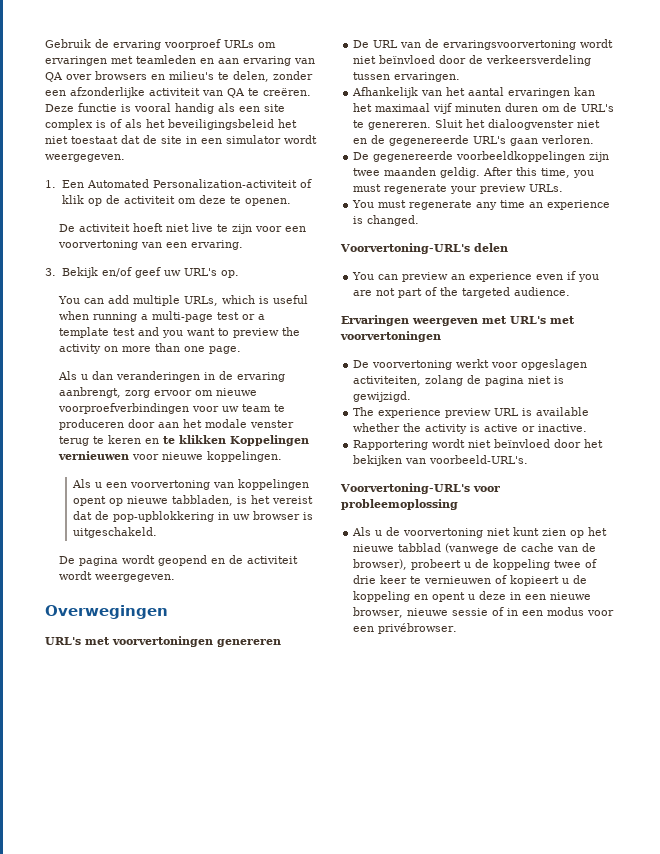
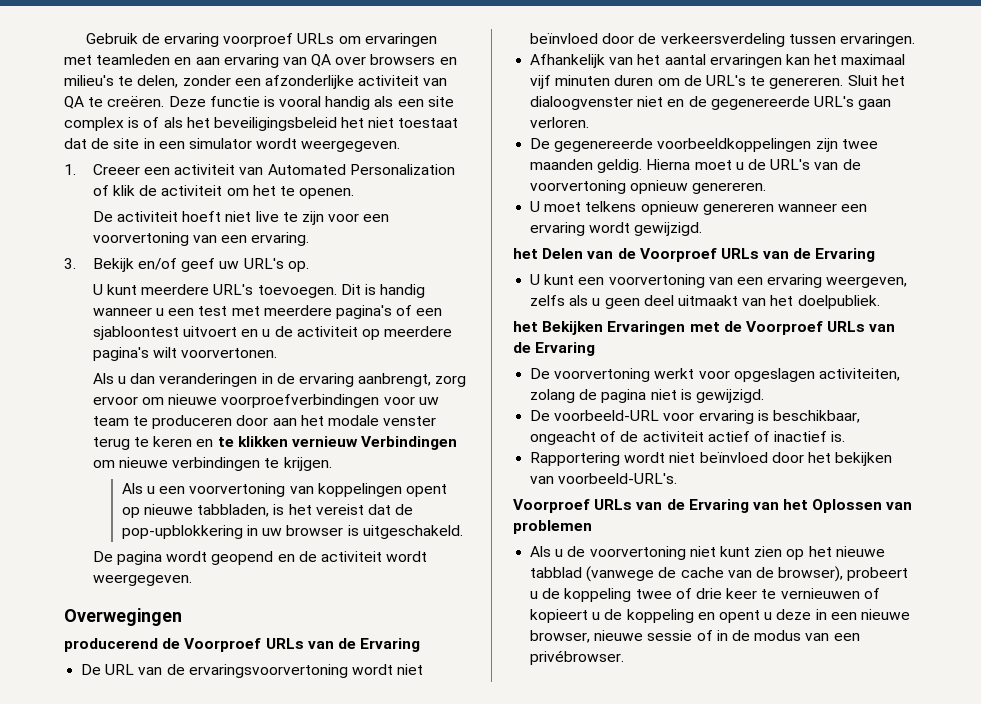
[61,179,297,188] Een Automated Personalization-activiteit -> [92,164,455,175] Creeer een activiteit van Automated Personalization
[87,198,102,206] op -> (136, 190) none
[198,195,226,204] deze -> [252,185,276,196] het
[58,295,309,306] [59,311,266,322] [59,327,301,338] [59,343,242,354] You can add multiple URLs, which is useful when running a multi-page test or a template test and you want to preview the activity on more than one page. -> [92,284,426,298] [92,305,443,319] [92,326,453,340] [92,347,278,361] U kunt meerdere URL's toevoegen. Dit is handig wanneer u een test met meerdere pagina's of een sjabloontest uitvoert en u de activiteit op meerdere pagina's wilt voorvertonen.
[230,435,310,446] [58,451,283,462] Koppelingen vernieuwen voor nieuwe koppelingen. -> [292,436,458,450] [92,457,332,471] vernieuw Verbindingen om nieuwe verbindingen te krijgen.
[45,636,281,647] URL's met voorvertoningen genereren -> [64,638,421,652] producerend de Voorproef URLs van de Ervaring
[483,167,595,178] [353,184,564,194] [352,200,611,210] [353,215,420,226] [340,243,508,254] [352,271,600,282] [353,287,571,298] [341,315,575,326] [340,331,441,342] After this time, you must regenerate your preview URLs. // You must regenerate any time an experience is changed. // Voorvertoning-URL's delen // You can preview an experience even if you are not part of the targeted audience. // Ervaringen weergeven met URL's met voorvertoningen -> [646,159,861,170] [530,180,767,194] [530,201,868,215] [530,222,703,236] [513,248,876,262] [530,274,908,288] [530,295,880,309] [513,321,896,335] [513,342,596,356] Hierna moet u de URL's van de voorvertoning opnieuw genereren. // U moet telkens opnieuw genereren wanneer een ervaring wordt gewijzigd. // het Delen van de Voorproef URLs van de Ervaring // U kunt een voorvertoning van een ervaring weergeven, zelfs als u geen deel uitmaakt van het doelpubliek. // het Bekijken Ervaringen met de Voorproef URLs van de Ervaring
[353,407,590,418] [353,423,588,434] The experience preview URL is available whether the activity is active or inactive. -> [530,410,860,424] [530,431,846,445] De voorbeeld-URL voor ervaring is beschikbaar, ongeacht of de activiteit actief of inactief is.
[340,483,500,494] [341,499,458,510] Voorvertoning-URL's voor probleemoplossing -> [513,499,913,513] [513,520,592,534] Voorproef URLs van de Ervaring van het Oplossen van problemen
[522,607,615,616] een modus voor -> [731,630,830,641] de modus van

